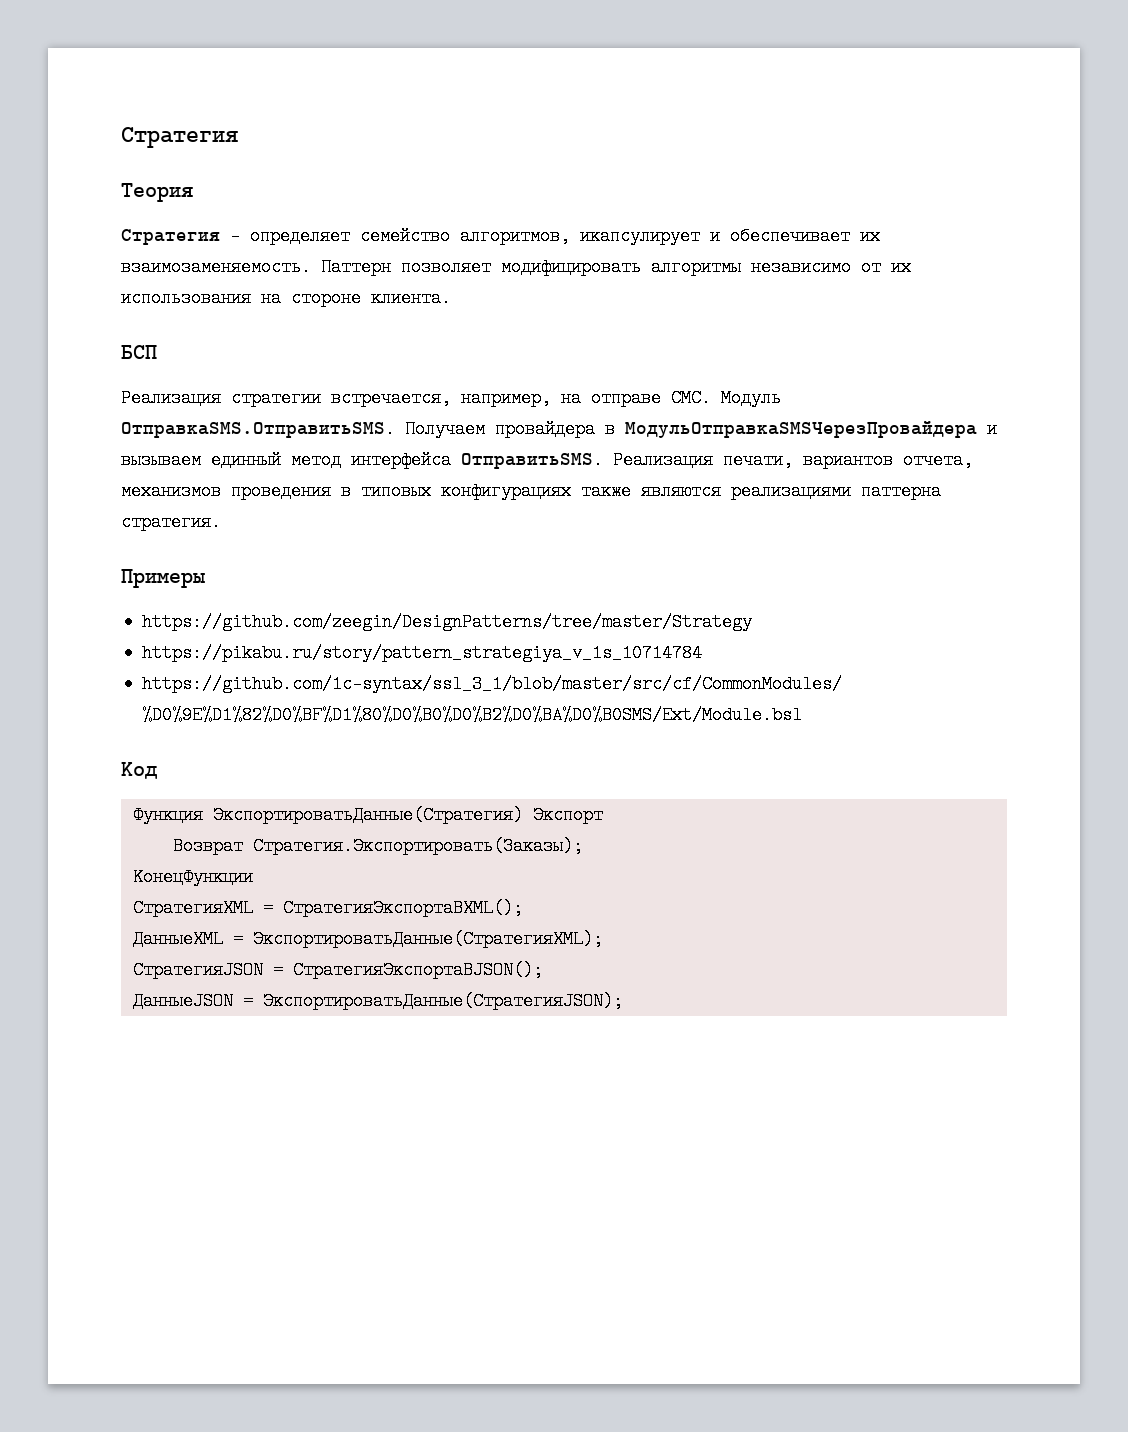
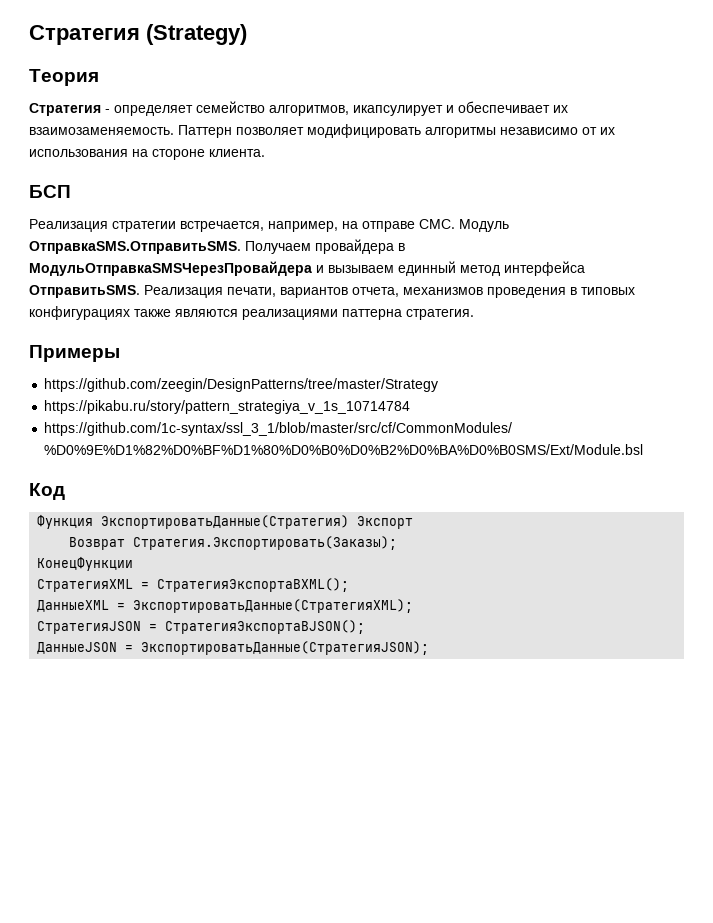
[121,127,238,148] Стратегия -> [29,24,247,45] Стратегия (Strategy)

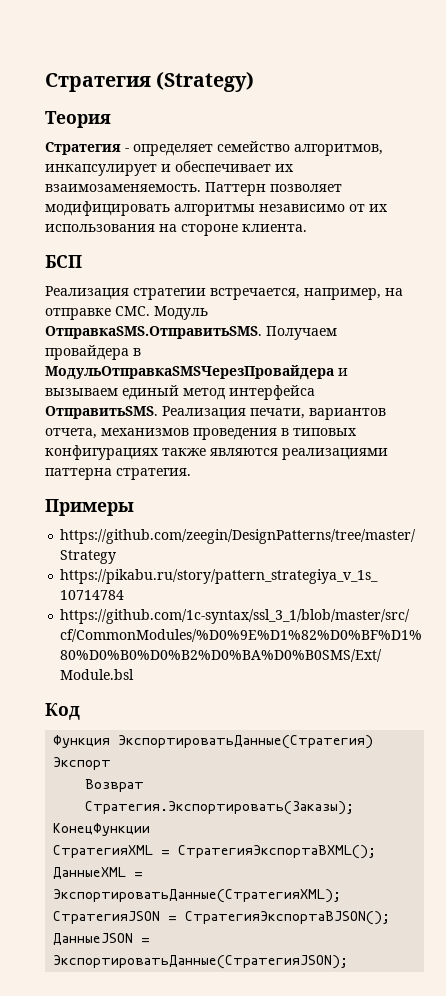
[353,105,443,116] икапсулирует -> [45,164,157,176] инкапсулирует
[362,221,415,232] отправе -> [45,308,111,320] отправке
[398,261,456,276] единный -> [122,385,179,400] единый

